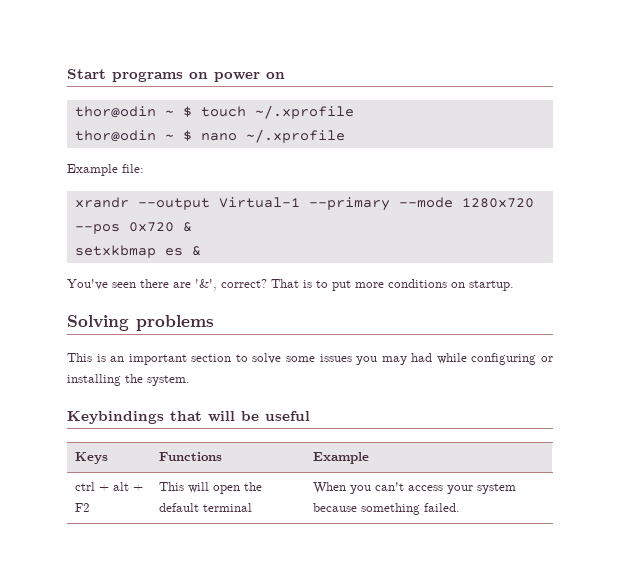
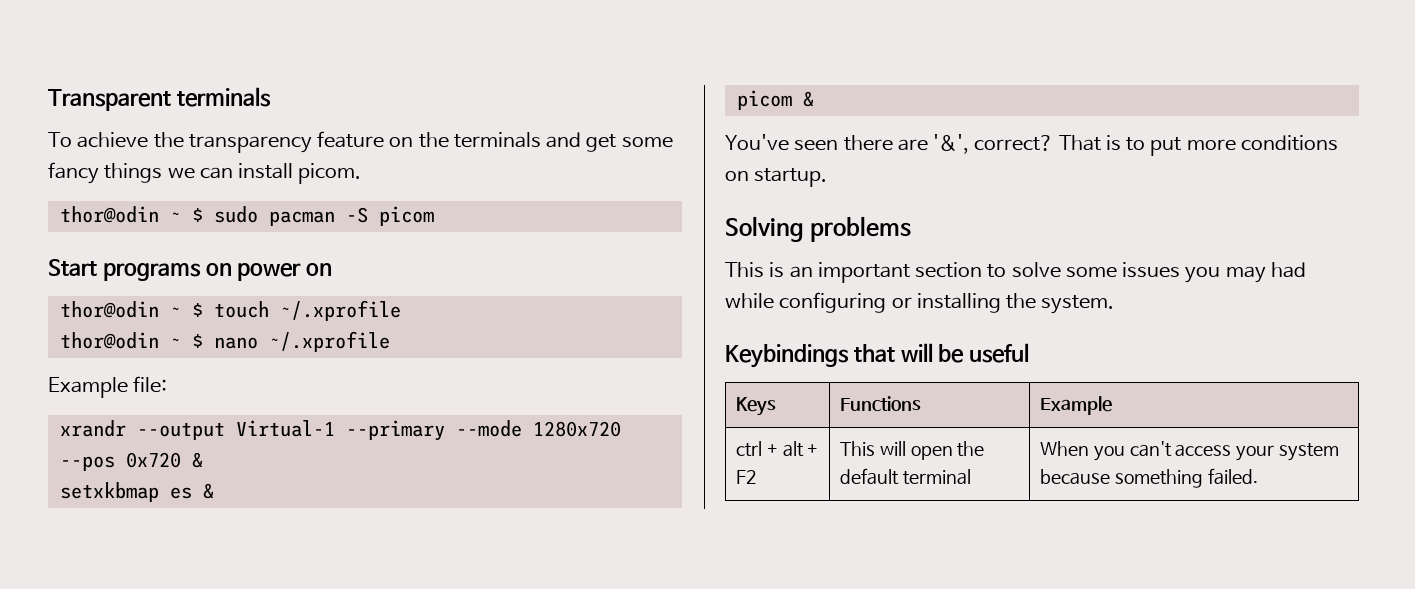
(67, 74) none -> [48,87,271,111] [48,131,673,153] [48,162,362,184] [59,206,434,226] Transparent terminals // To achieve the transparency feature on the terminals and get some fancy things we can install picom. // thor@odin ~ $ sudo pacman -S picom //
(201, 251) none -> [736,90,814,110] // picom &

